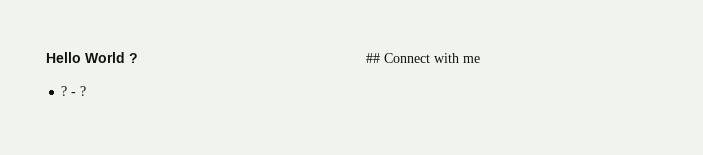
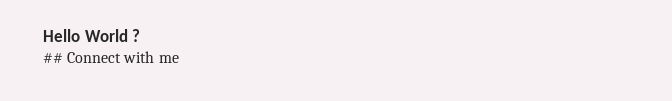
[61,86,87,96] // ? - ? -> (141, 35) none

